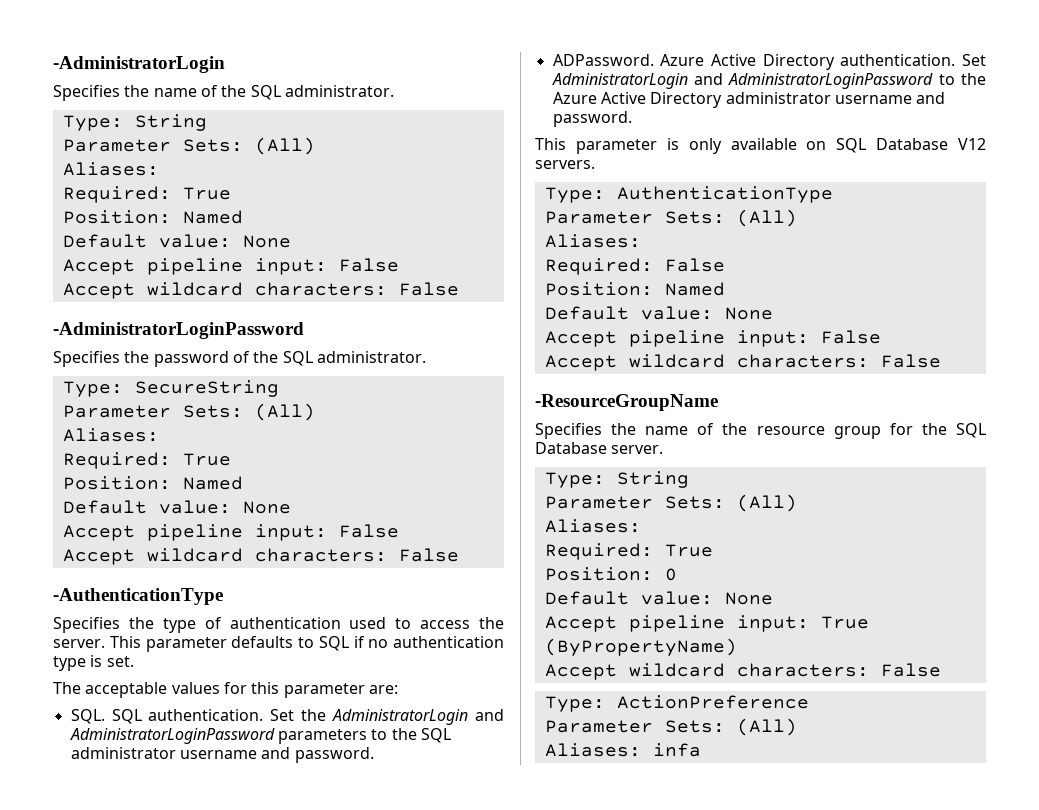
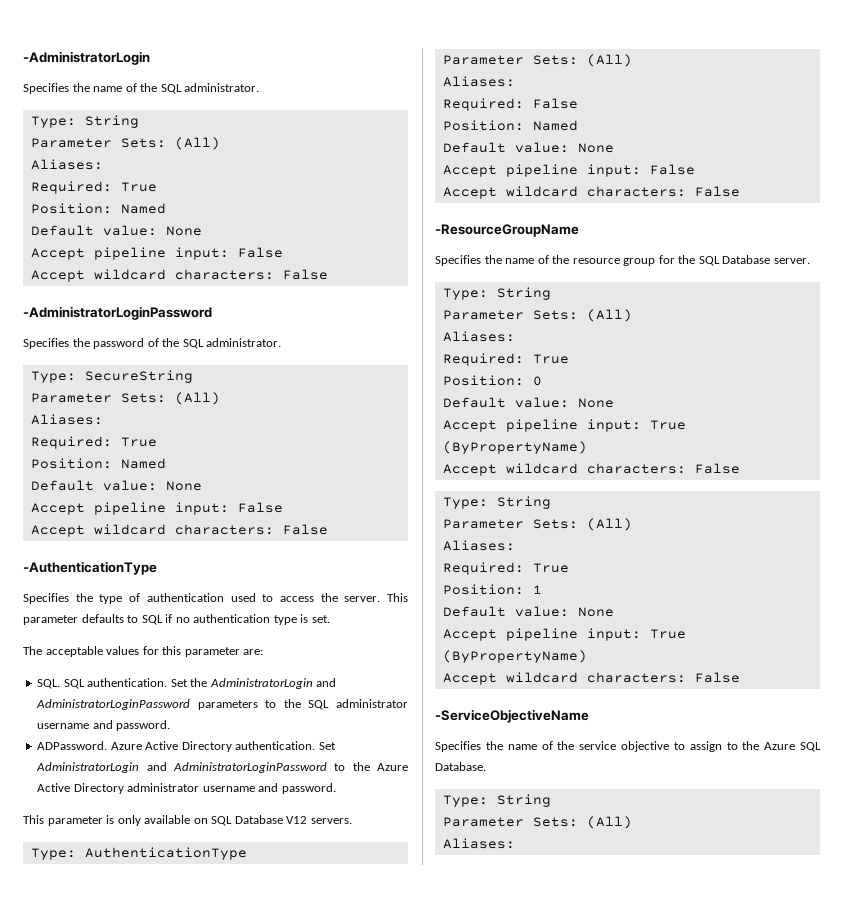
[616,695,809,709] [544,718,797,736] [544,743,701,757] ActionPreference // Parameter Sets: (All) // Aliases: infa -> [496,496,551,509] [442,518,632,531] [442,540,515,551] [442,562,569,575] [442,584,542,595] [442,606,614,617] [442,628,686,641] [442,650,587,663] [442,672,740,685] [435,709,589,723] [435,741,821,752] [435,762,486,771] [442,794,551,807] [442,816,632,829] [442,838,515,849] String // Parameter Sets: (All) // Aliases: // Required: True // Position: 1 // Default value: None // Accept pipeline input: True (ByPropertyName) // Accept wildcard characters: False // -ServiceObjectiveName // Specifies the name of the service objective to assign to the Azure SQL Database. // Type: String // Parameter Sets: (All) // Aliases:

